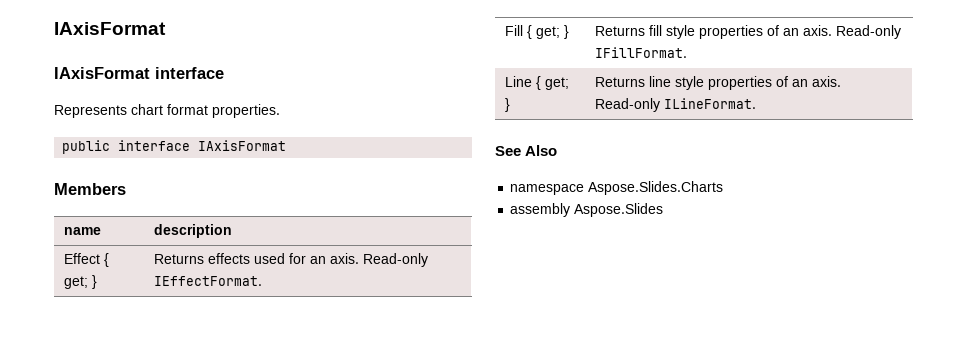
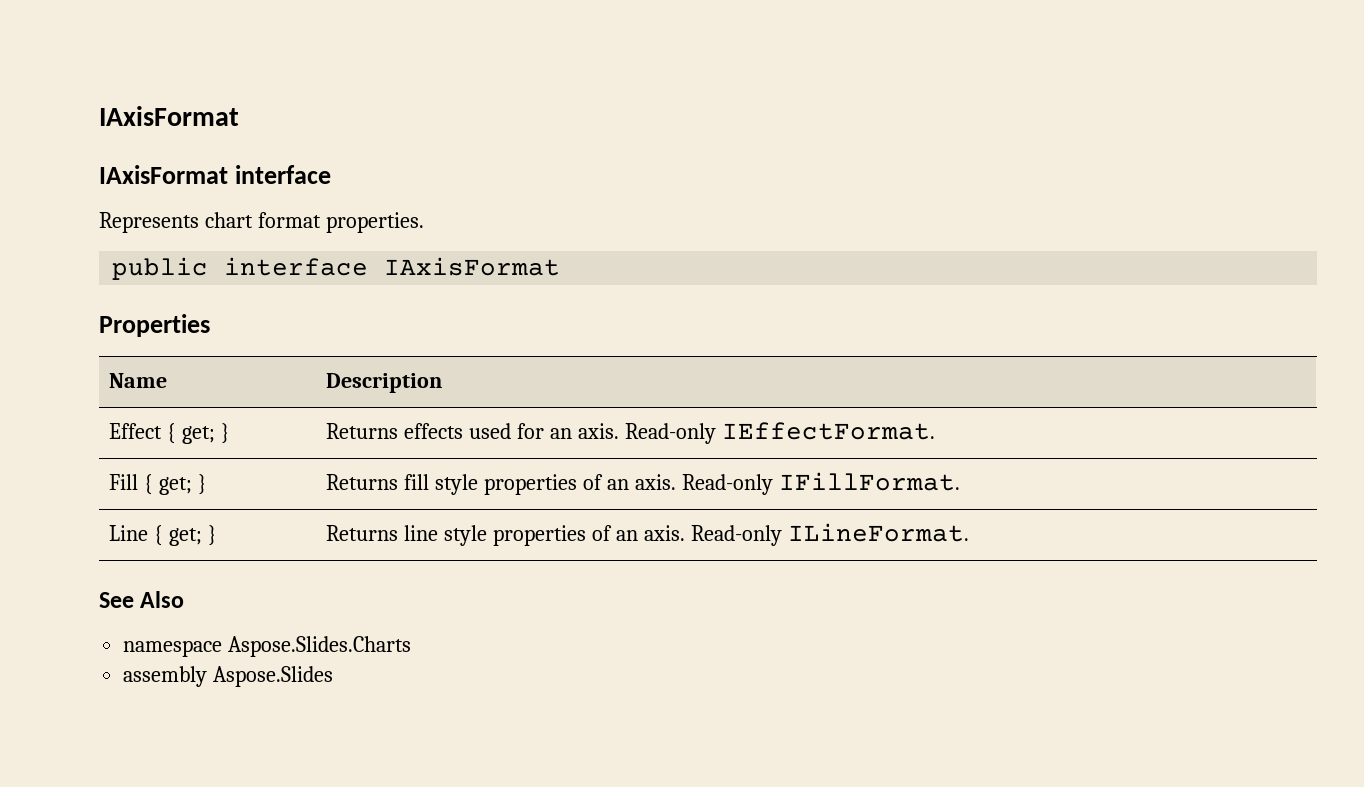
[54,183,126,195] [63,227,101,235] [153,224,232,238] Members // name | description -> [99,314,210,337] [109,373,168,388] [326,373,443,393] Properties // Name | Description

